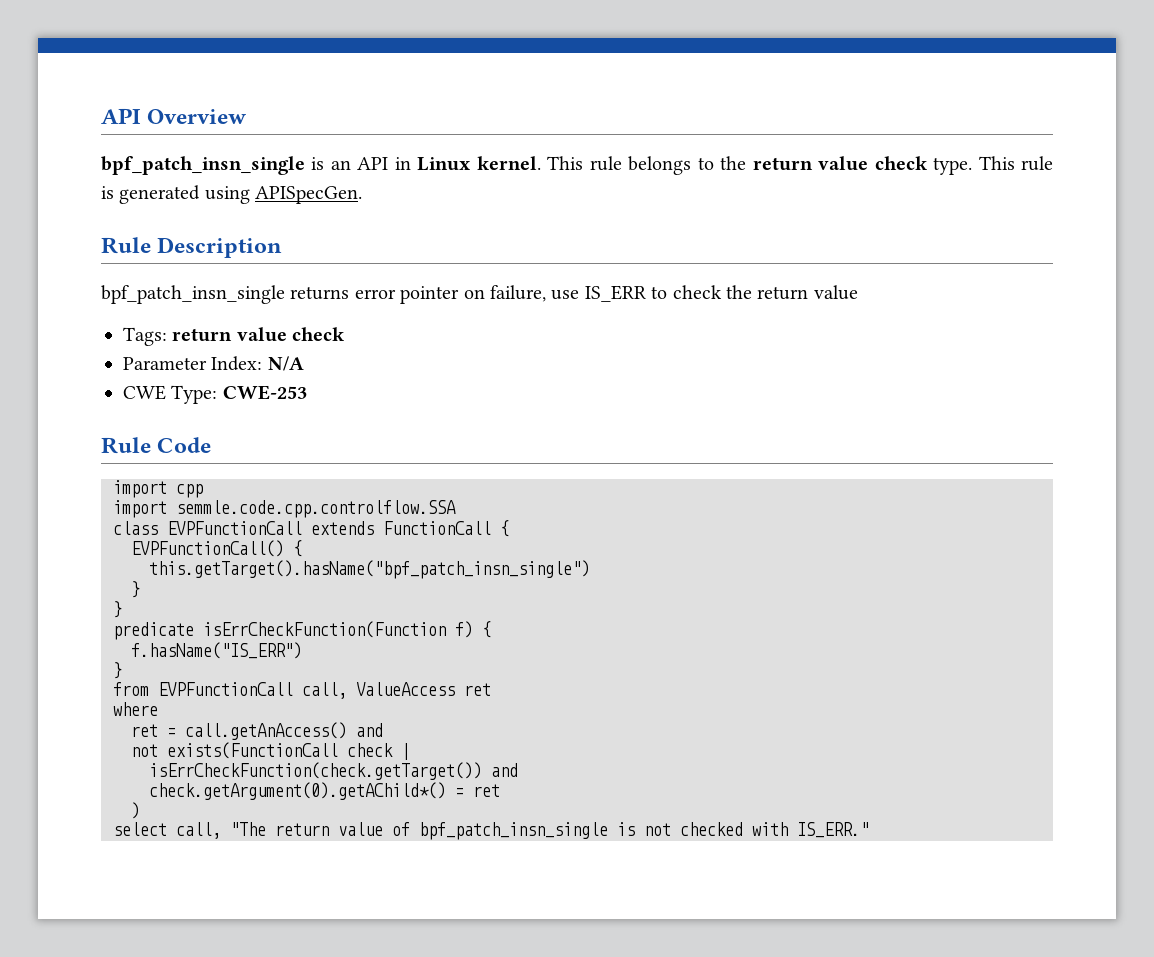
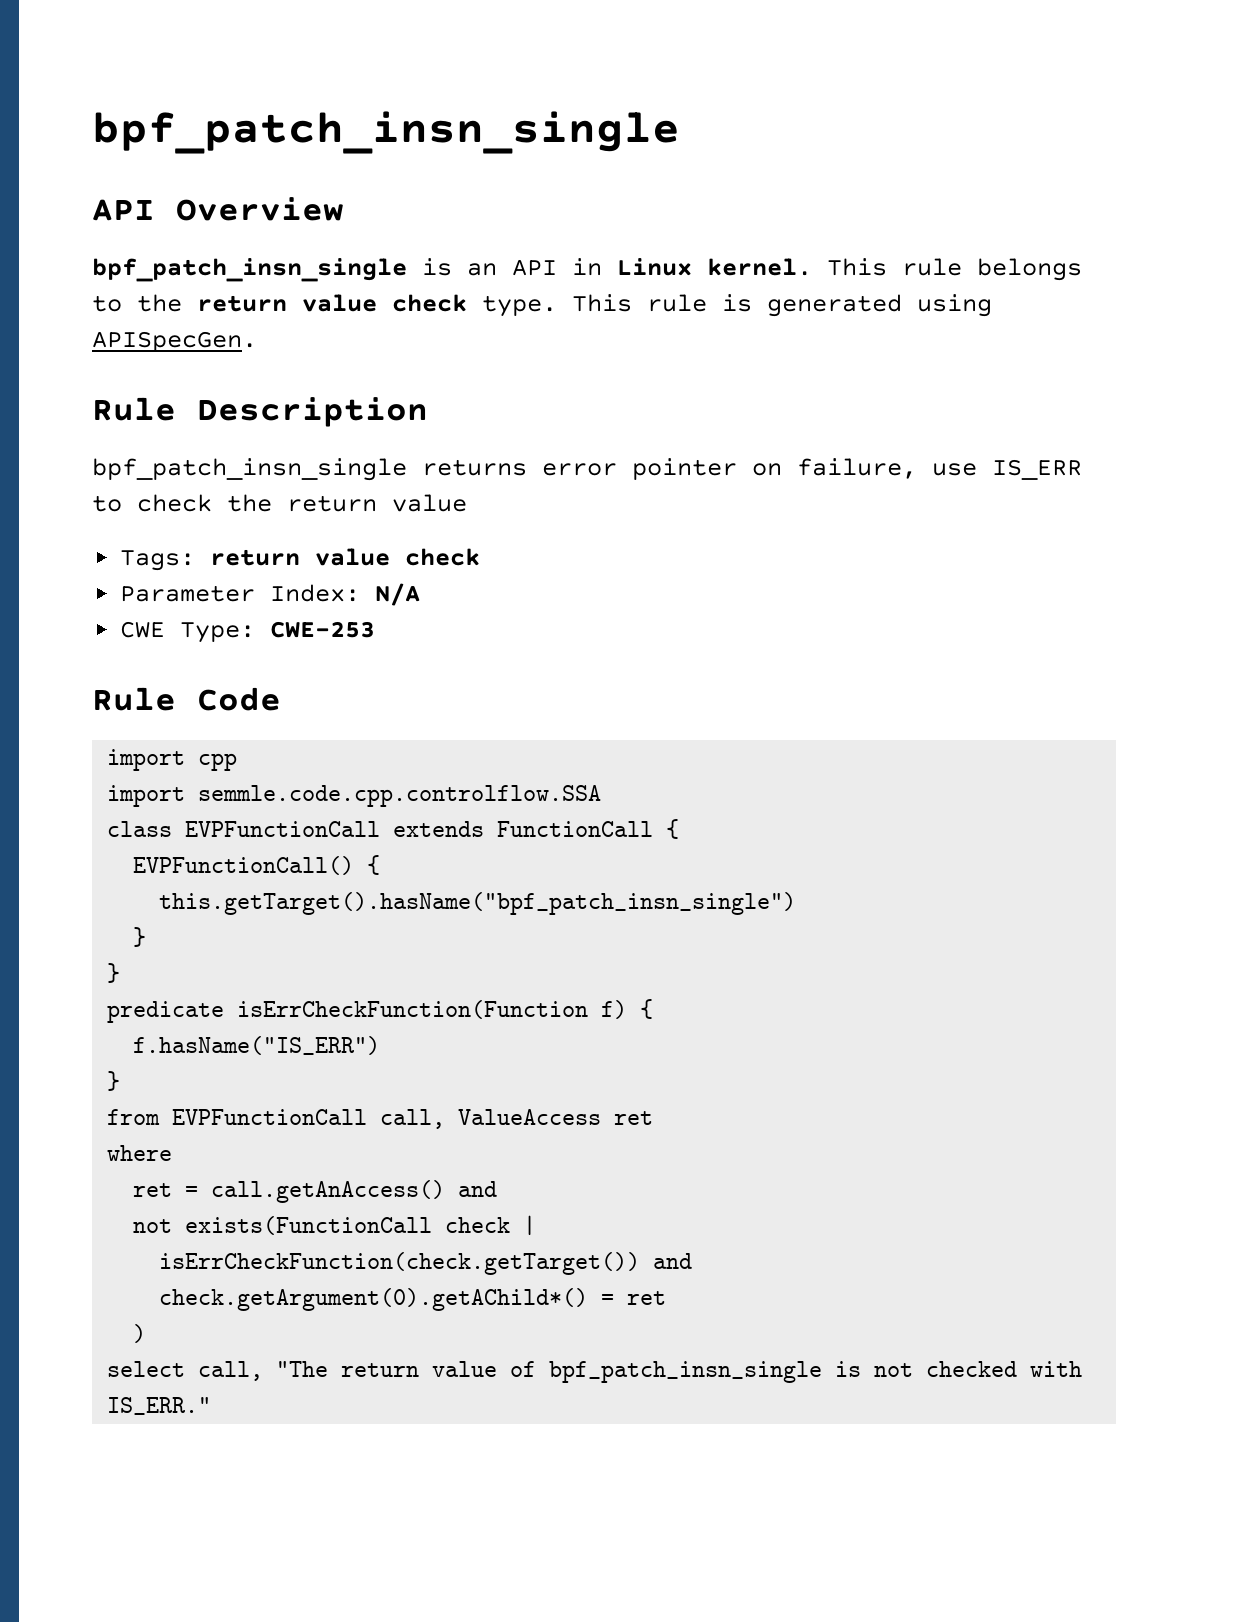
(101, 116) none -> [92,111,680,154] bpf_patch_insn_single //

